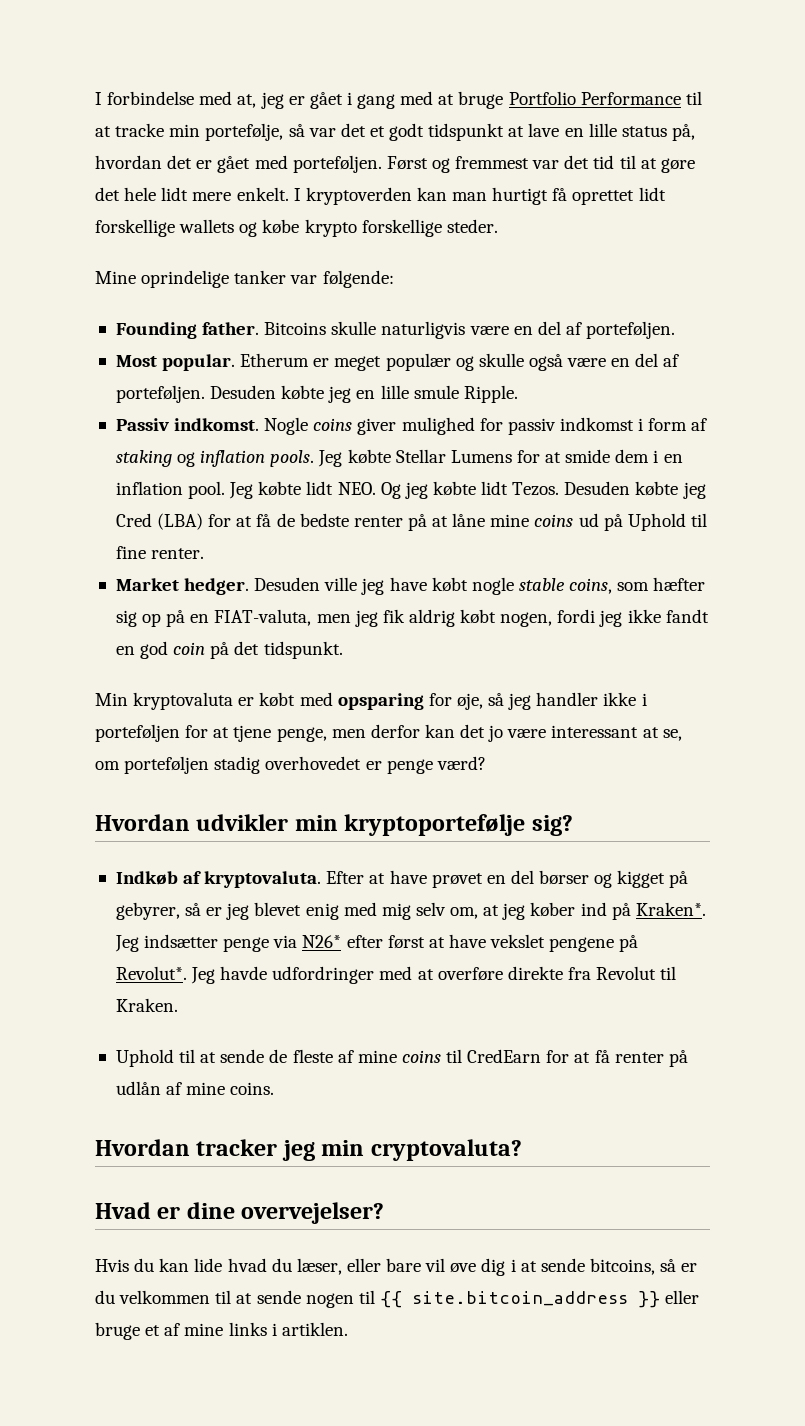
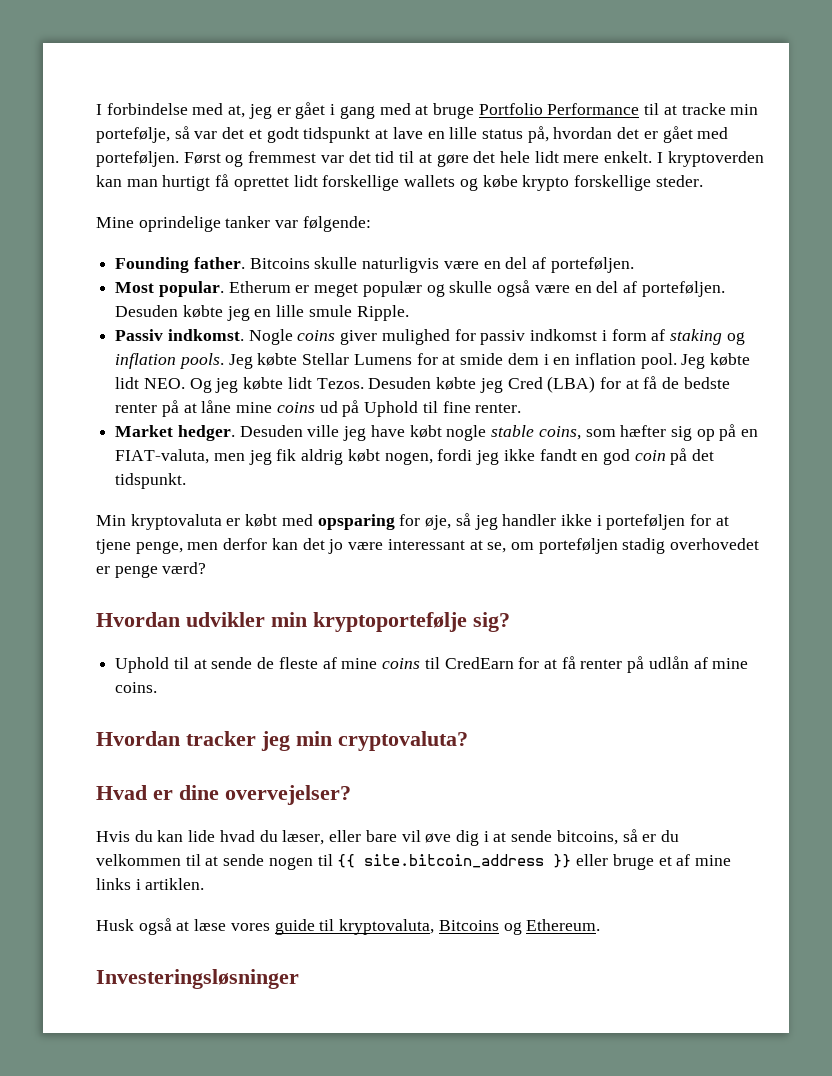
[115,870,689,888] [115,902,706,920] [114,934,639,952] [115,966,677,984] [115,998,178,1012] // Indkøb af kryptovaluta. Efter at have prøvet en del børser og kigget på gebyrer, så er jeg blevet enig med mig selv om, at jeg køber ind på Kraken*. Jeg indsætter penge via N26* efter først at have vekslet pengene på Revolut*. Jeg havde udfordringer med at overføre direkte fra Revolut til Kraken. -> (510, 622) none
(348, 1329) none -> [96,918,601,935] [96,969,299,989] // Husk også at læse vores guide til kryptovaluta, Bitcoins og Ethereum. // Investeringsløsninger

